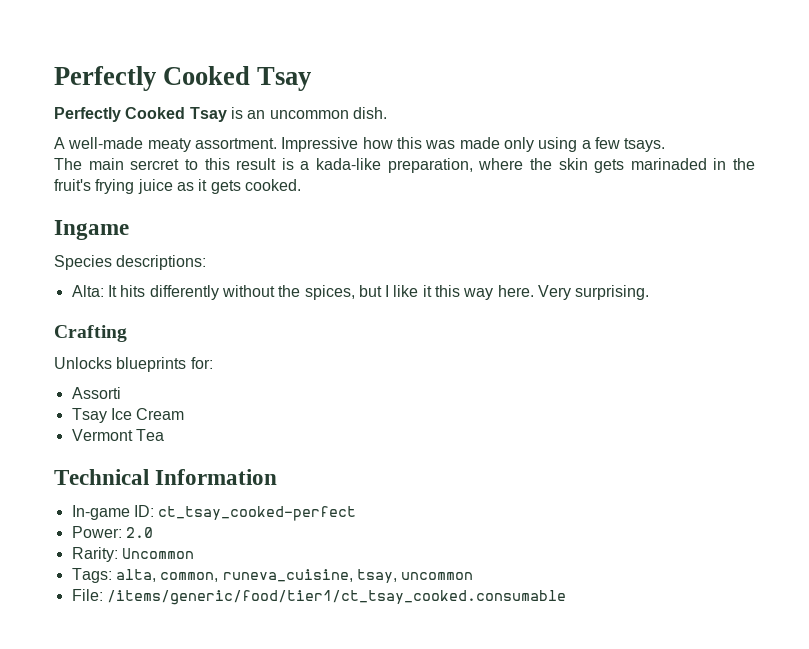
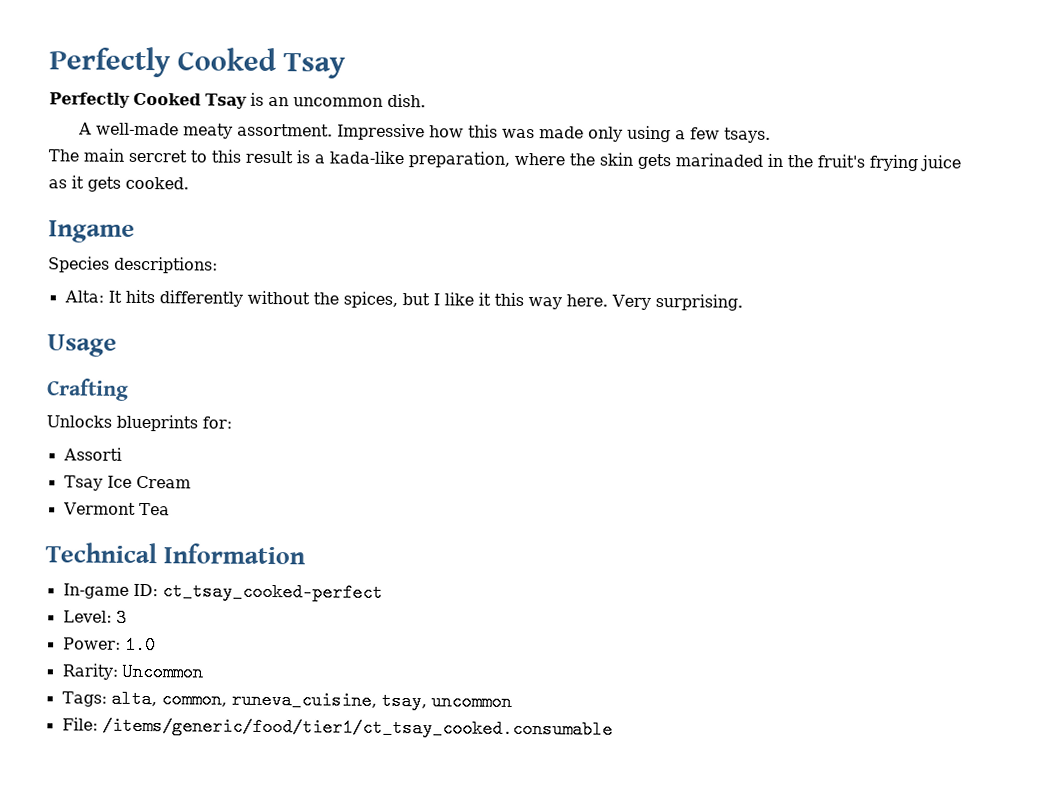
(650, 292) none -> [47,334,117,357] // Usage
(357, 513) none -> [62,608,127,627] // Level: 3
[125,527,153,538] 2.0 -> [124,635,156,655] 1.0

